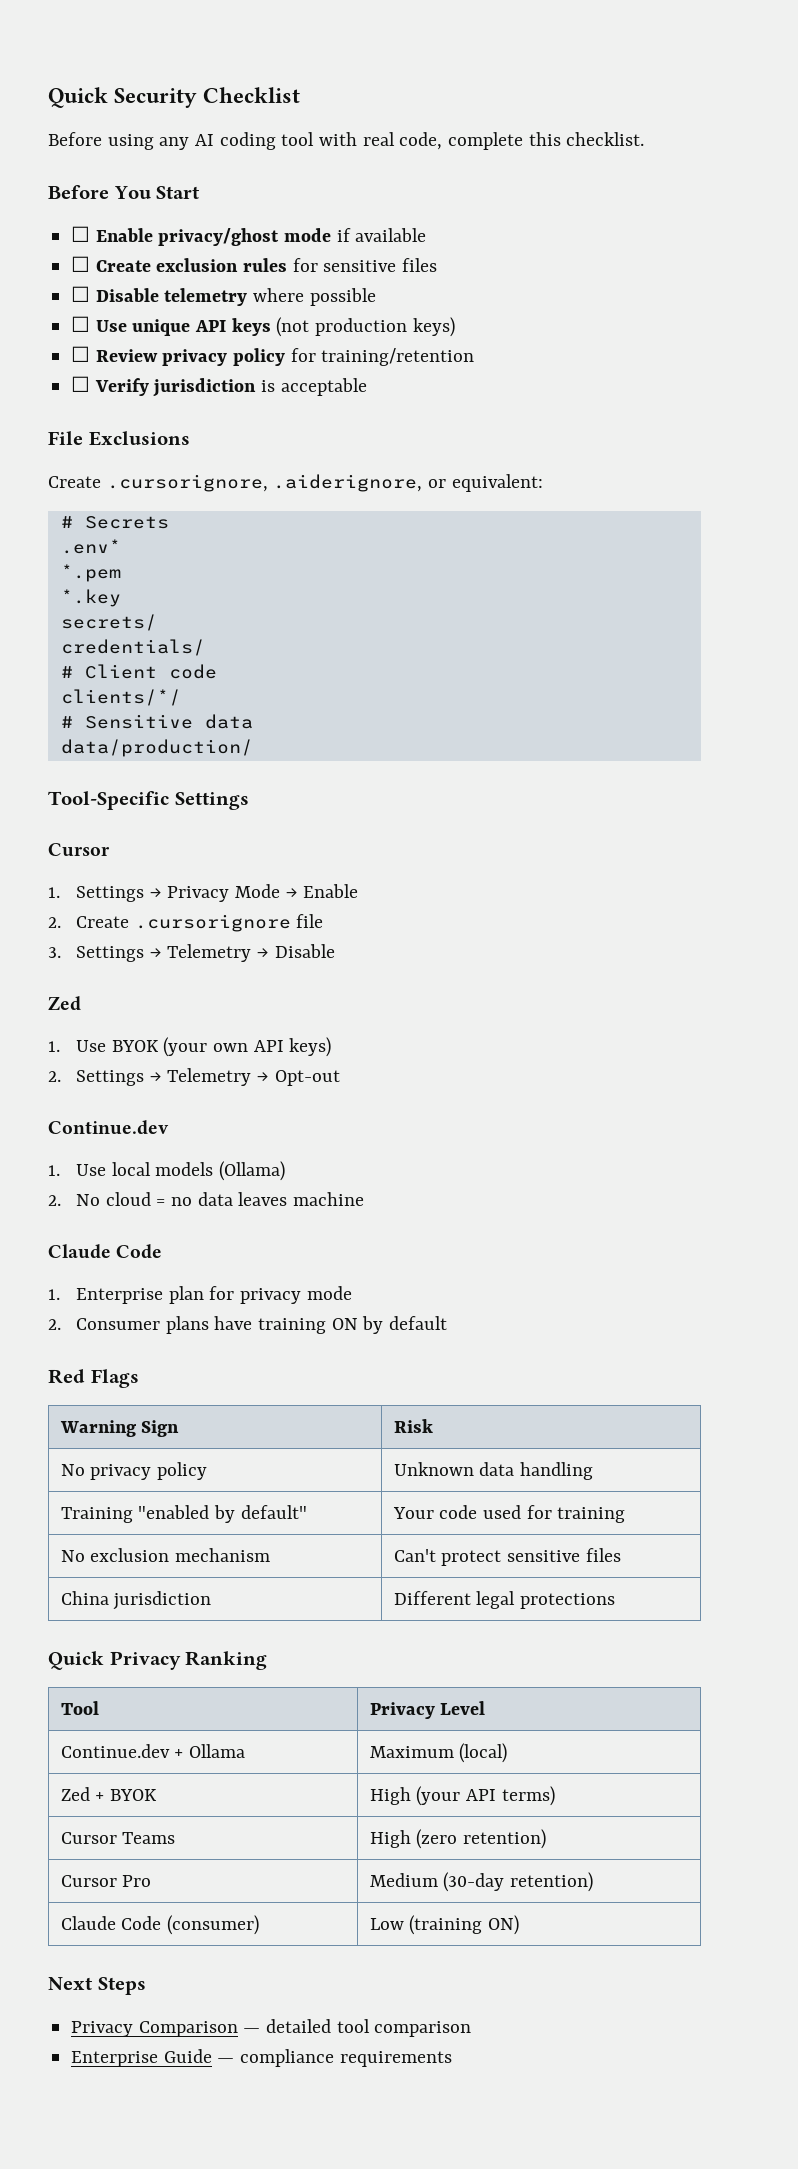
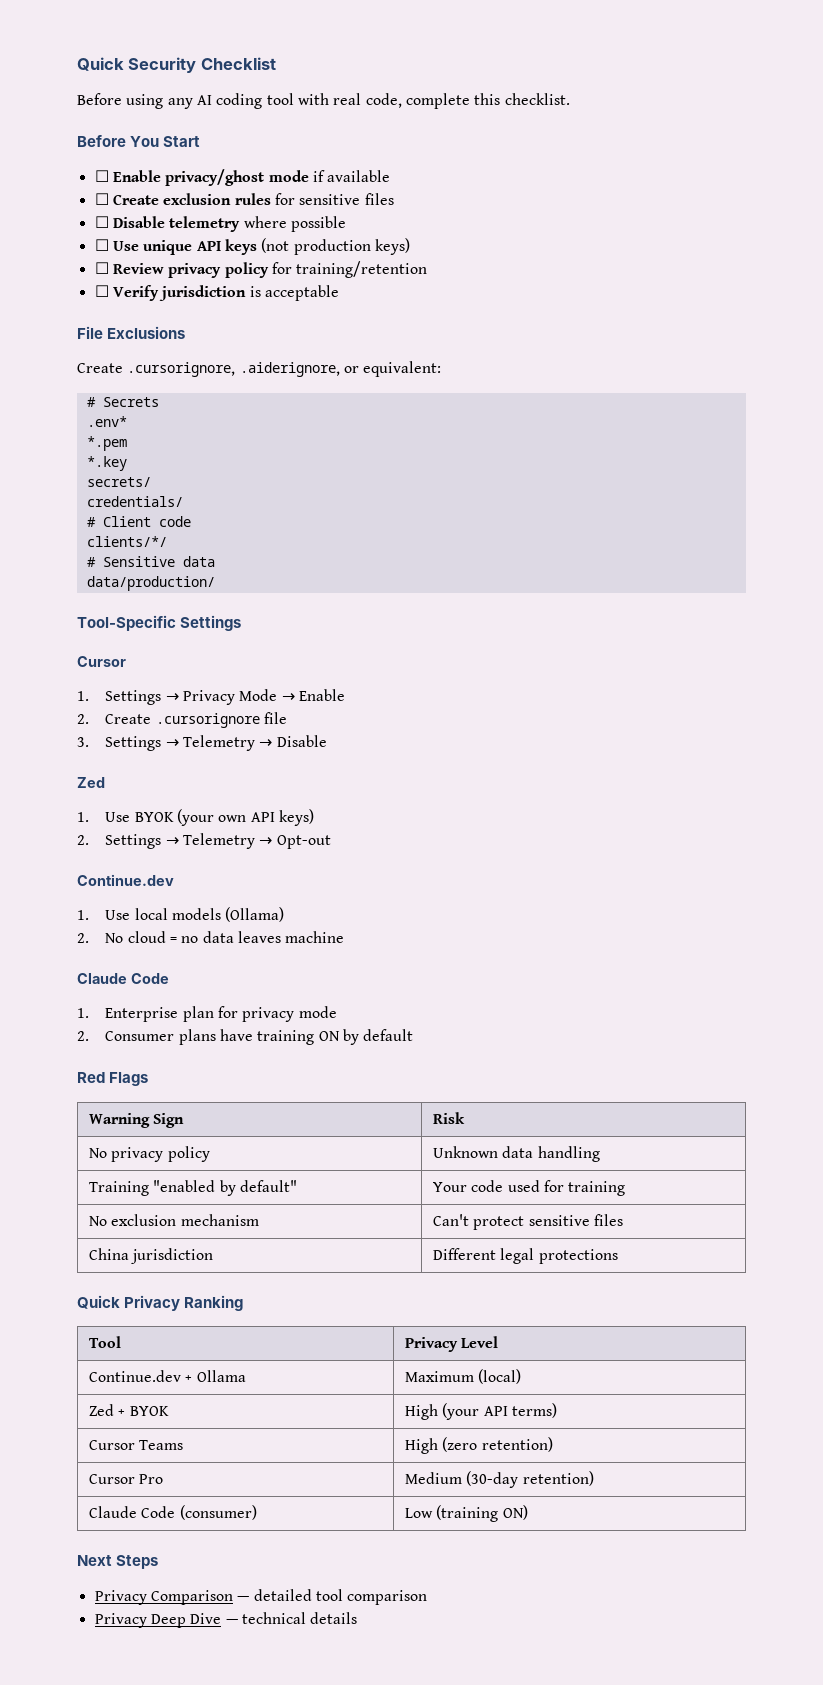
[71,2049,452,2067] Enterprise Guide — compliance requirements -> [94,1612,358,1628] Privacy Deep Dive — technical details

